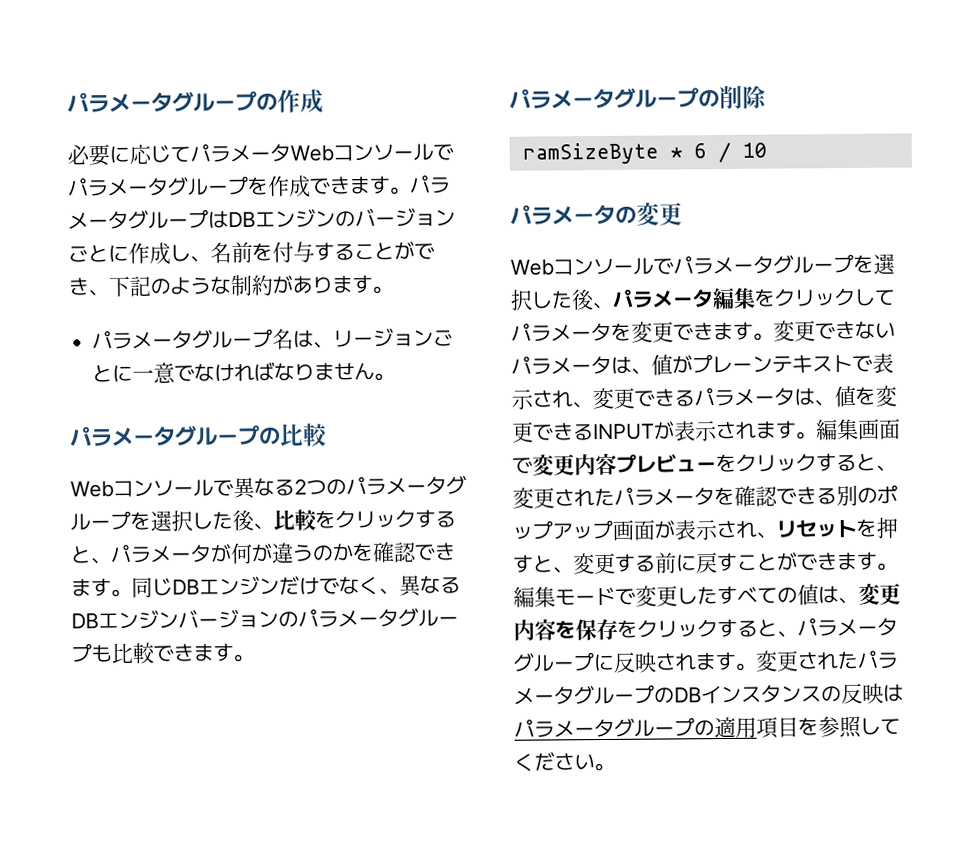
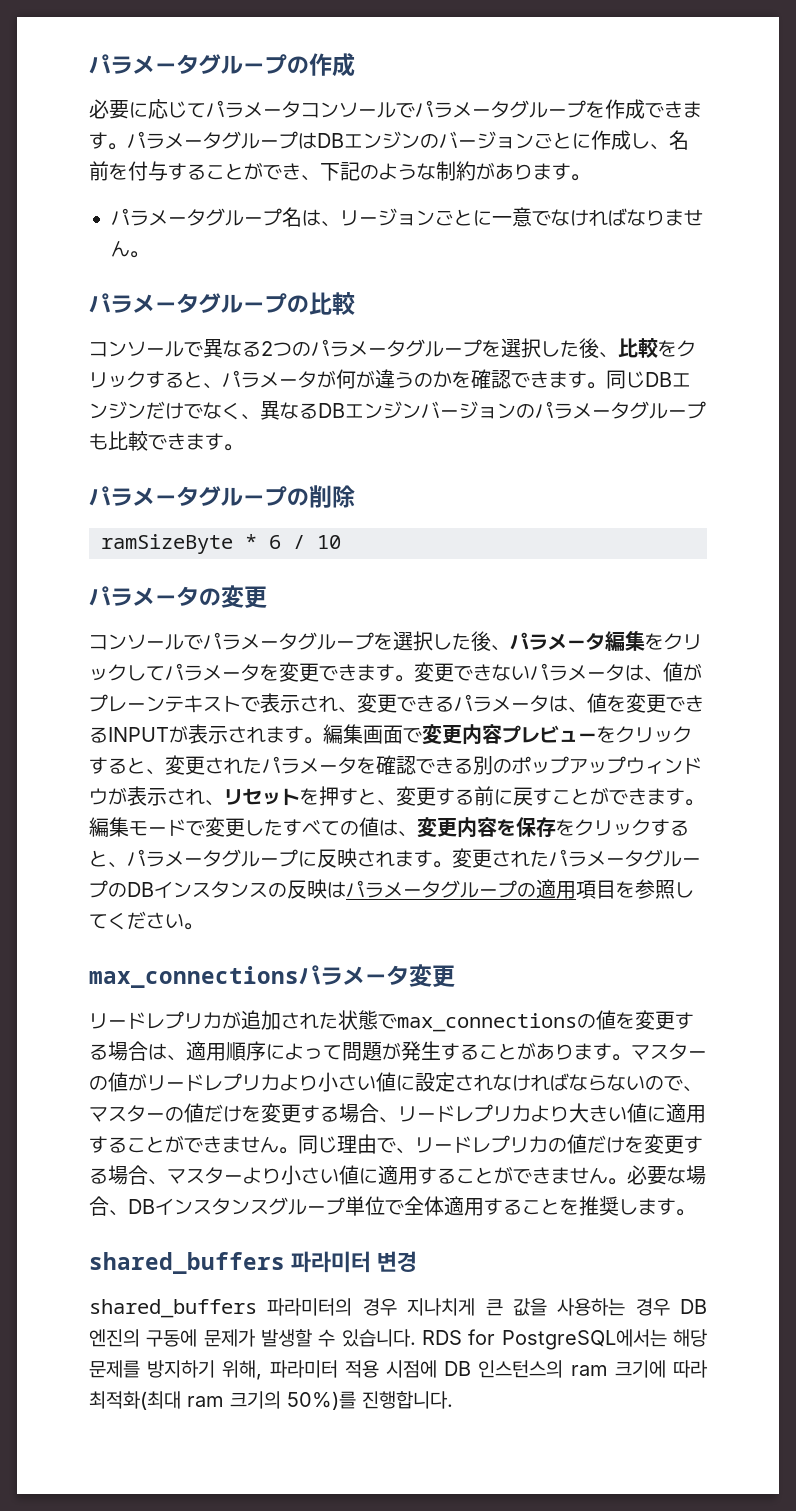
[290,145,334,162] Web -> (301, 109) none
[70,481,114,498] Web -> (355, 303) none
[510,259,554,276] Web -> (267, 597) none
[612,519,655,541] 画面 -> [626,757,702,774] [89,788,108,805] ウィンドウ
(615, 767) none -> [89,964,455,988] [89,1010,694,1032] [89,1041,707,1061] [89,1072,702,1092] [89,1103,706,1123] [89,1134,703,1154] [89,1165,706,1185] [89,1196,695,1216] [89,1251,418,1274] [89,1298,707,1318] [89,1329,708,1350] [89,1360,708,1380] [89,1391,453,1410] // max_connectionsパラメータ変更 // リードレプリカが追加された状態でmax_connectionsの値を変更する場合は、適用順序によって問題が発生することがあります。マスターの値がリードレプリカより小さい値に設定されなければならないので、マスターの値だけを変更する場合、リードレプリカより大きい値に適用することができません。同じ理由で、リードレプリカの値だけを変更する場合、マスターより小さい値に適用することができません。必要な場合、DBインスタンスグループ単位で全体適用することを推奨します。 // shared_buffers 파라미터 변경 // shared_buffers 파라미터의 경우 지나치게 큰 값을 사용하는 경우 DB 엔진의 구동에 문제가 발생할 수 있습니다. RDS for PostgreSQL에서는 해당 문제를 방지하기 위해, 파라미터 적용 시점에 DB 인스턴스의 ram 크기에 따라 최적화(최대 ram 크기의 50%)를 진행합니다.

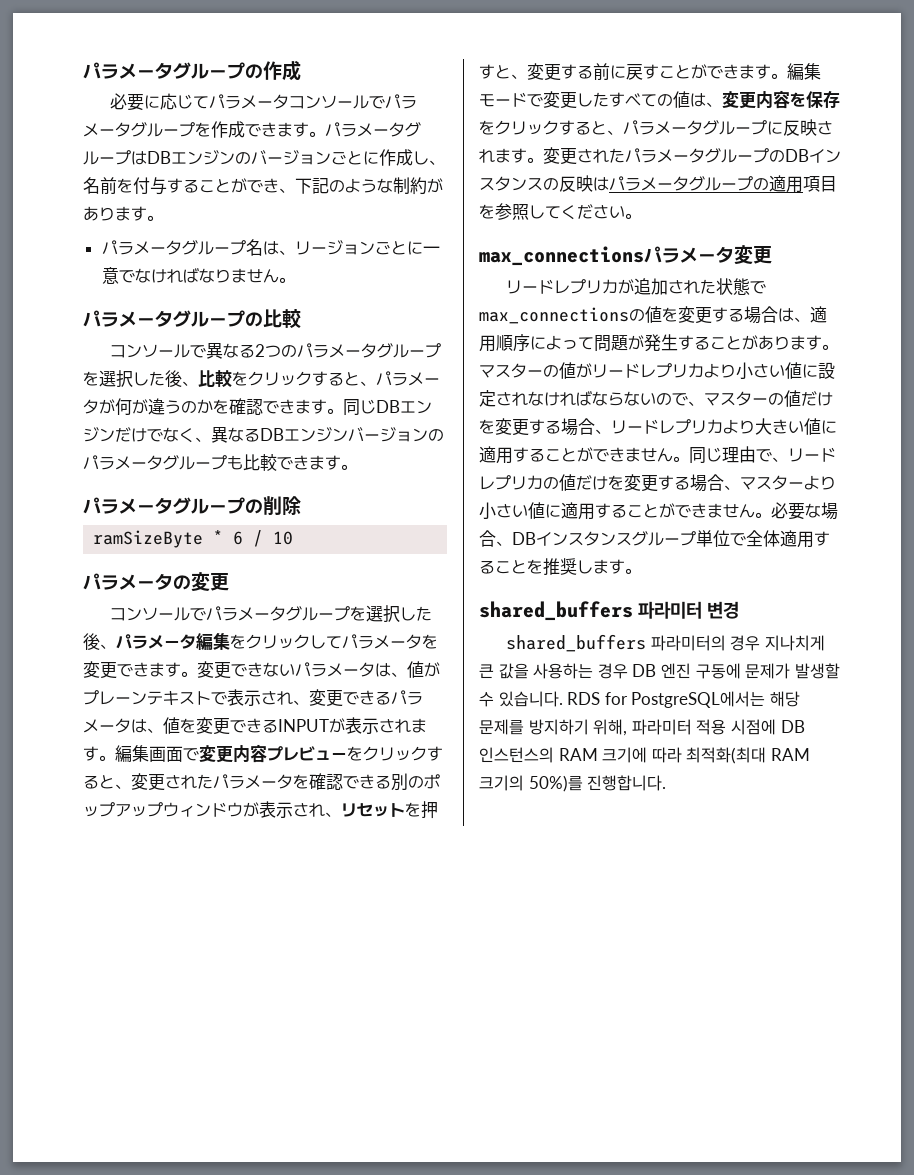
[89,1329,140,1347] 엔진의 -> [660,663,691,679] 엔진
[570,1365,608,1376] ram -> [558,748,598,761] RAM
[187,1396,224,1407] ram -> [770,748,810,761] RAM

